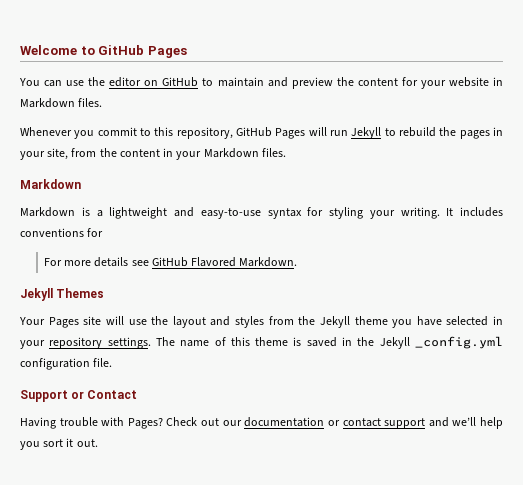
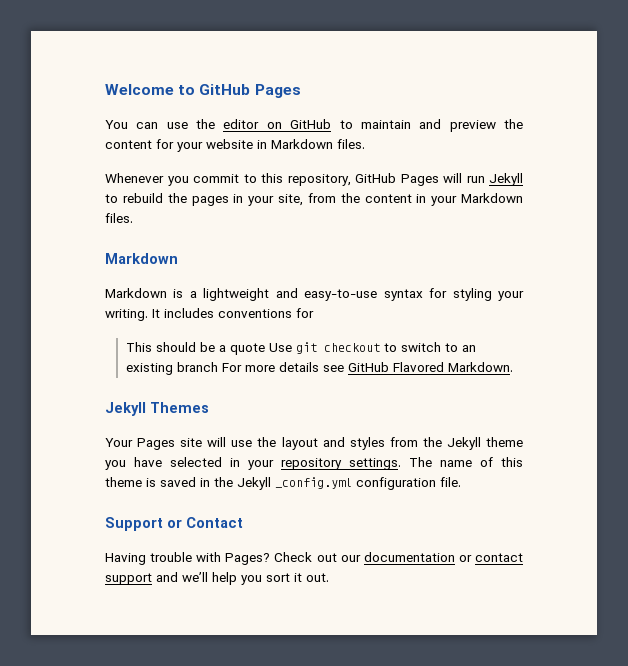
(104, 232) none -> [125,342,476,355] [125,362,218,375] This should be a quote Use git checkout to switch to an existing branch

